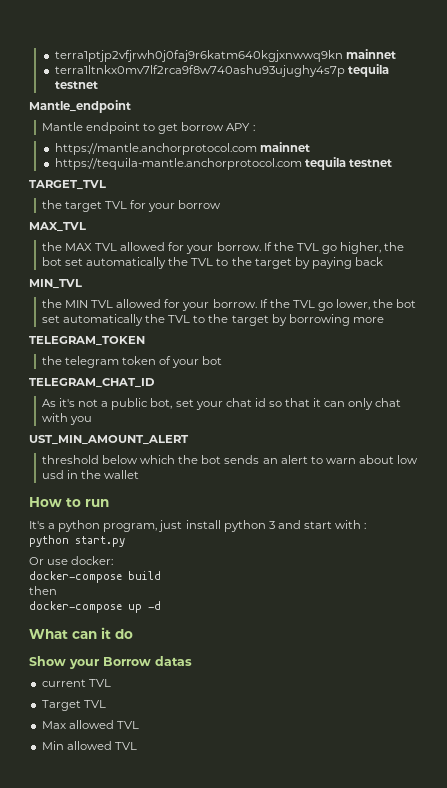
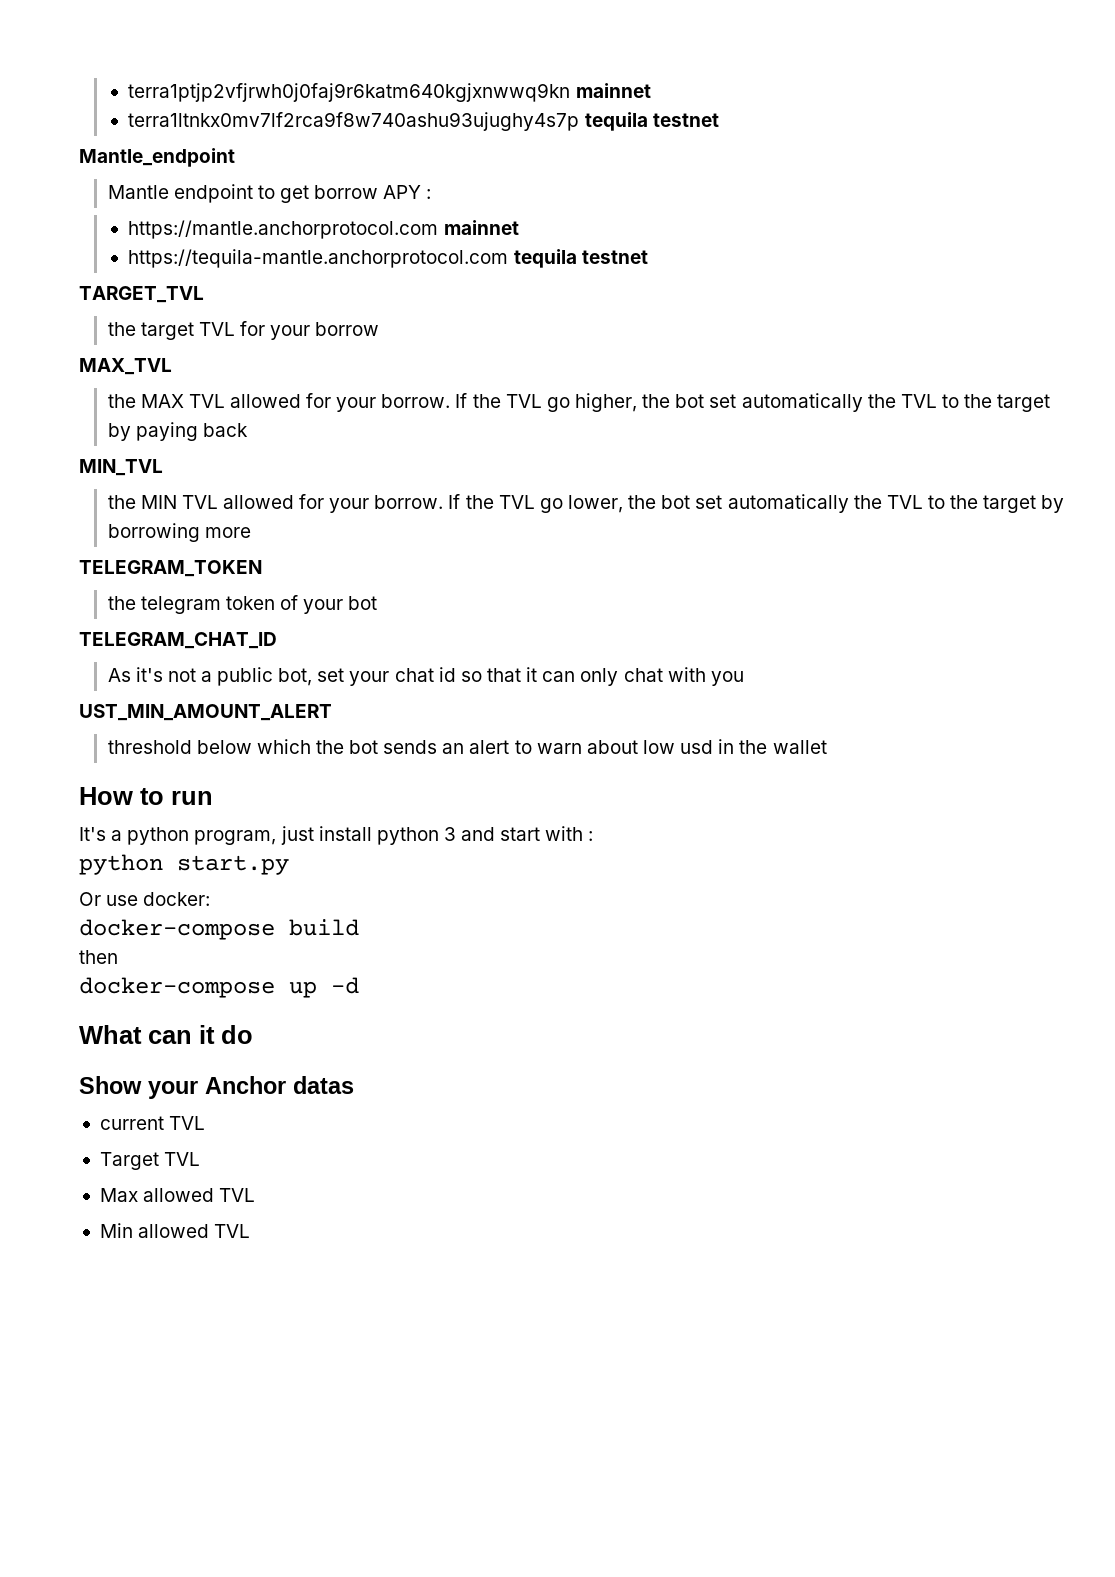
[103,657,151,666] Borrow -> [205,1076,286,1094] Anchor

